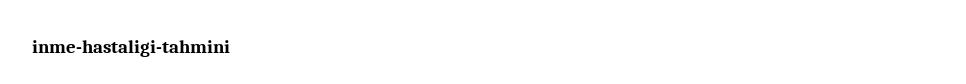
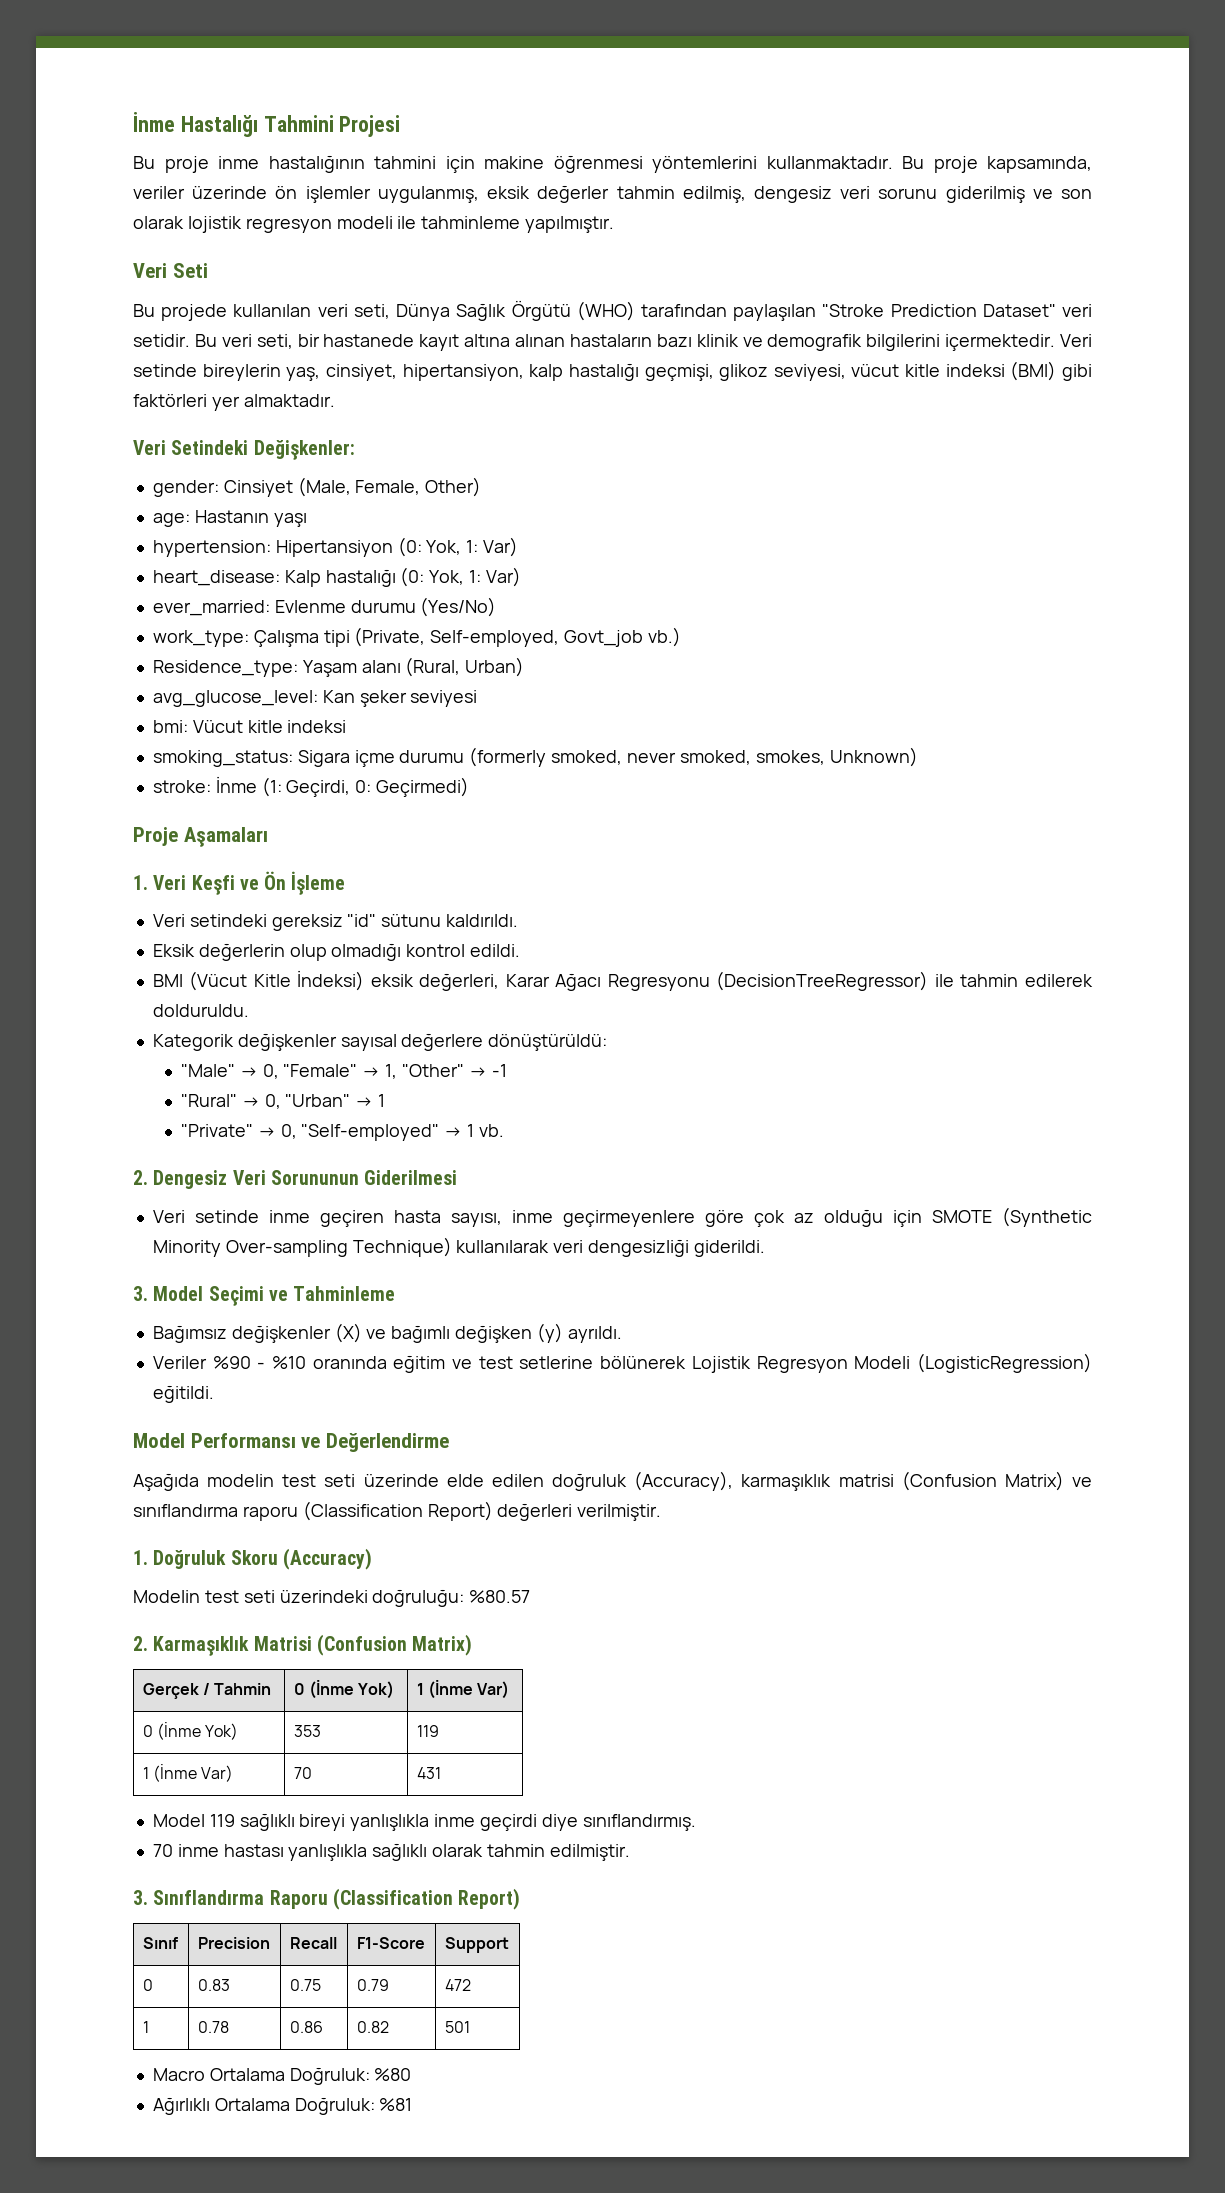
[32,40,230,57] inme-hastaligi-tahmini -> [133,112,401,137] [133,155,1092,173] [133,185,1092,203] [133,216,615,233] [133,263,208,278] [133,300,1092,321] [133,334,1092,351] [133,361,1092,381] [133,394,335,411] [133,440,355,460] [152,477,482,497] [152,510,307,527] [152,537,519,557] [152,567,521,587] [152,597,497,617] [152,627,681,647] [152,657,525,677] [152,690,478,707] [152,720,347,733] [152,747,918,767] [152,776,470,797] [133,827,268,847] [133,871,346,895] [152,914,519,931] [152,943,521,961] [152,970,1093,991] [152,1004,249,1017] [152,1033,608,1051] [180,1064,507,1079] [180,1094,386,1109] [180,1124,505,1141] [133,1170,458,1189] [152,1207,1093,1227] [152,1237,765,1257] [133,1286,396,1306] [152,1323,622,1343] [152,1353,1092,1373] [152,1385,214,1403] [133,1433,449,1452] [133,1471,1092,1491] [133,1501,662,1521] [133,1548,372,1570] [133,1589,531,1607] [133,1634,473,1656] [142,1683,272,1699] [293,1680,395,1699] [416,1680,510,1699] [142,1722,239,1740] [293,1725,321,1737] [416,1725,439,1737] [142,1764,234,1782] [293,1767,312,1779] [416,1767,441,1779] [152,1813,696,1831] [152,1843,630,1861] [133,1888,521,1910] [142,1937,178,1949] [197,1937,270,1949] [289,1937,337,1949] [356,1937,425,1949] [444,1937,509,1953] [142,1979,153,1991] [197,1979,230,1991] [289,1979,321,1991] [356,1979,389,1991] [444,1979,471,1991] [142,2021,149,2033] [197,2021,229,2033] [289,2021,323,2033] [356,2021,389,2033] [444,2021,470,2033] [152,2067,412,2085] [152,2097,413,2115] İnme Hastalığı Tahmini Projesi // Bu proje inme hastalığının tahmini için makine öğrenmesi yöntemlerini kullanmaktadır. Bu proje kapsamında, veriler üzerinde ön işlemler uygulanmış, eksik değerler tahmin edilmiş, dengesiz veri sorunu giderilmiş ve son olarak lojistik regresyon modeli ile tahminleme yapılmıştır. // Veri Seti // Bu projede kullanılan veri seti, Dünya Sağlık Örgütü (WHO) tarafından paylaşılan "Stroke Prediction Dataset" veri setidir. Bu veri seti, bir hastanede kayıt altına alınan hastaların bazı klinik ve demografik bilgilerini içermektedir. Veri setinde bireylerin yaş, cinsiyet, hipertansiyon, kalp hastalığı geçmişi, glikoz seviyesi, vücut kitle indeksi (BMI) gibi faktörleri yer almaktadır. // Veri Setindeki Değişkenler: // gender: Cinsiyet (Male, Female, Other) // age: Hastanın yaşı // hypertension: Hipertansiyon (0: Yok, 1: Var) // heart_disease: Kalp hastalığı (0: Yok, 1: Var) // ever_married: Evlenme durumu (Yes/No) // work_type: Çalışma tipi (Private, Self-employed, Govt_job vb.) // Residence_type: Yaşam alanı (Rural, Urban) // avg_glucose_level: Kan şeker seviyesi // bmi: Vücut kitle indeksi // smoking_status: Sigara içme durumu (formerly smoked, never smoked, smokes, Unknown) // stroke: İnme (1: Geçirdi, 0: Geçirmedi) // Proje Aşamaları // 1. Veri Keşfi ve Ön İşleme // Veri setindeki gereksiz "id" sütunu kaldırıldı. // Eksik değerlerin olup olmadığı kontrol edildi. // BMI (Vücut Kitle İndeksi) eksik değerleri, Karar Ağacı Regresyonu (DecisionTreeRegressor) ile tahmin edilerek dolduruldu. // Kategorik değişkenler sayısal değerlere dönüştürüldü: // "Male" → 0, "Female" → 1, "Other" → -1 // "Rural" → 0, "Urban" → 1 // "Private" → 0, "Self-employed" → 1 vb. // 2. Dengesiz Veri Sorununun Giderilmesi // Veri setinde inme geçiren hasta sayısı, inme geçirmeyenlere göre çok az olduğu için SMOTE (Synthetic Minority Over-sampling Technique) kullanılarak veri dengesizliği giderildi. // 3. Model Seçimi ve Tahminleme // Bağımsız değişkenler (X) ve bağımlı değişken (y) ayrıldı. // Veriler %90 - %10 oranında eğitim ve test setlerine bölünerek Lojistik Regresyon Modeli (LogisticRegression) eğitildi. // Model Performansı ve Değerlendirme // Aşağıda modelin test seti üzerinde elde edilen doğruluk (Accuracy), karmaşıklık matrisi (Confusion Matrix) ve sınıflandırma raporu (Classification Report) değerleri verilmiştir. // 1. Doğruluk Skoru (Accuracy) // Modelin test seti üzerindeki doğruluğu: %80.57 // 2. Karmaşıklık Matrisi (Confusion Matrix) // Gerçek / Tahmin | 0 (İnme Yok) | 1 (İnme Var) // 0 (İnme Yok) | 353 | 119 // 1 (İnme Var) | 70 | 431 // Model 119 sağlıklı bireyi yanlışlıkla inme geçirdi diye sınıflandırmış. // 70 inme hastası yanlışlıkla sağlıklı olarak tahmin edilmiştir. // 3. Sınıflandırma Raporu (Classification Report) // Sınıf | Precision | Recall | F1-Score | Support // 0 | 0.83 | 0.75 | 0.79 | 472 // 1 | 0.78 | 0.86 | 0.82 | 501 // Macro Ortalama Doğruluk: %80 // Ağırlıklı Ortalama Doğruluk: %81

